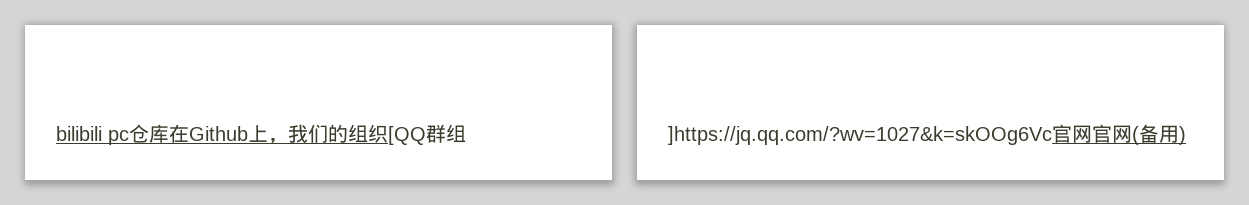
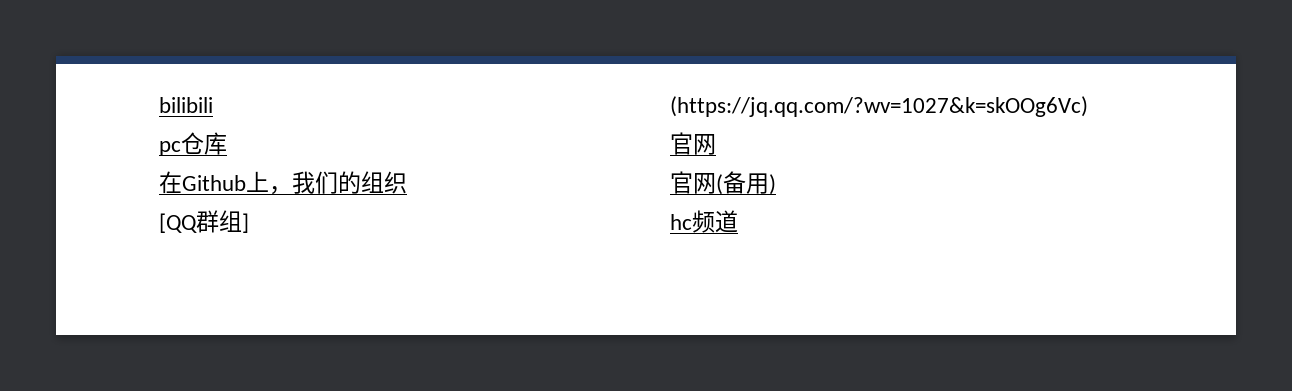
(102, 133) none -> (213, 105) //
(169, 133) none -> (227, 143) //
(388, 133) none -> (407, 182) //
[668,124,1092,145] ]https://jq.qq.com/?wv=1027&k=skOOg6Vc官网 -> [242,213,249,233] [670,96,1088,117] [670,132,716,155] ] (https://jq.qq.com/?wv=1027&k=skOOg6Vc) // 官网 //
(1186, 135) none -> [670,210,738,233] // hc频道

